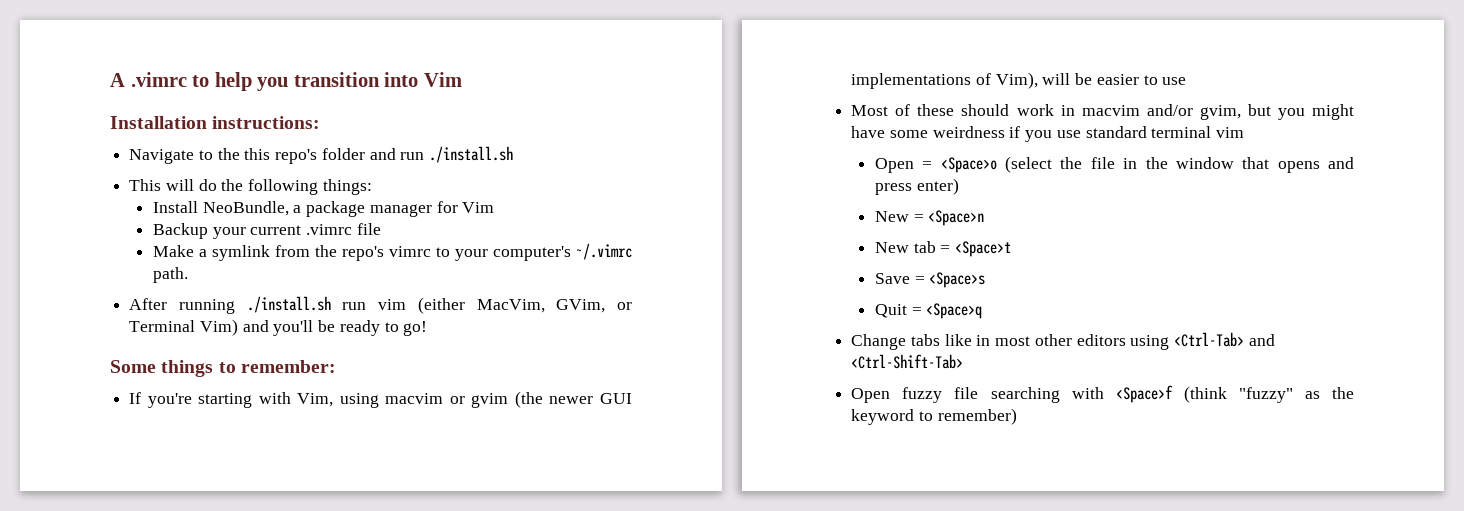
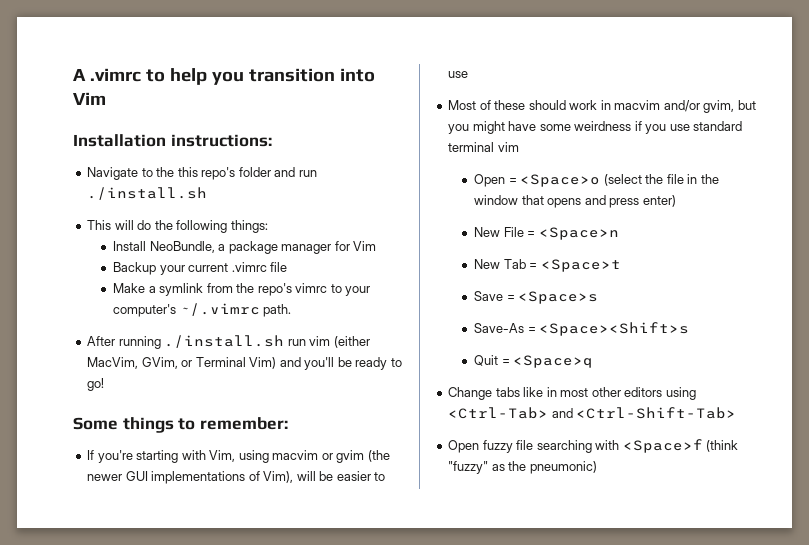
(909, 216) none -> [503,227,524,237] File
[913,241,936,253] tab -> [503,259,526,269] Tab
(986, 280) none -> [474,322,690,336] // Save-As = <Space><Shift>s
[851,408,1017,425] keyword to remember) -> [529,461,597,474] pneumonic)

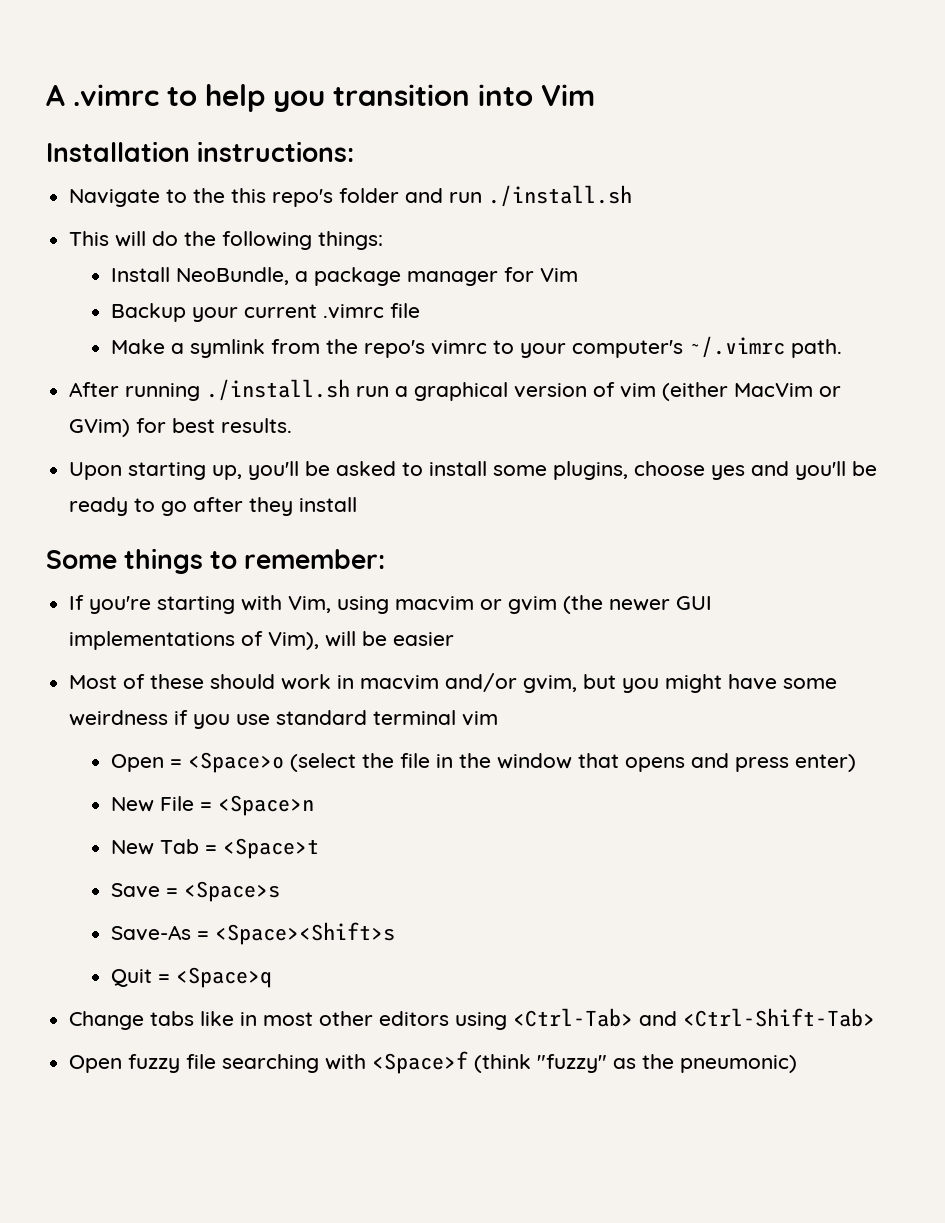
[309,336,370,348] [87,357,277,369] vim (either MacVim, GVim, or Terminal Vim) -> [395,382,842,401] [69,418,293,437] [69,461,746,480] a graphical version of vim (either MacVim or GVim) for best results. // Upon starting up, you'll be asked to install some plugins, choose yes
[87,378,105,391] go! -> [161,497,358,516] go after they install
[374,472,386,481] [448,71,469,78] to use -> (455, 639) none

